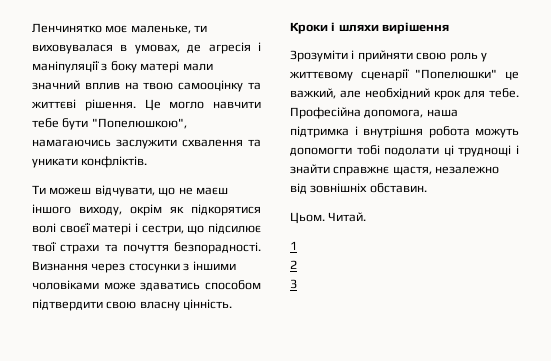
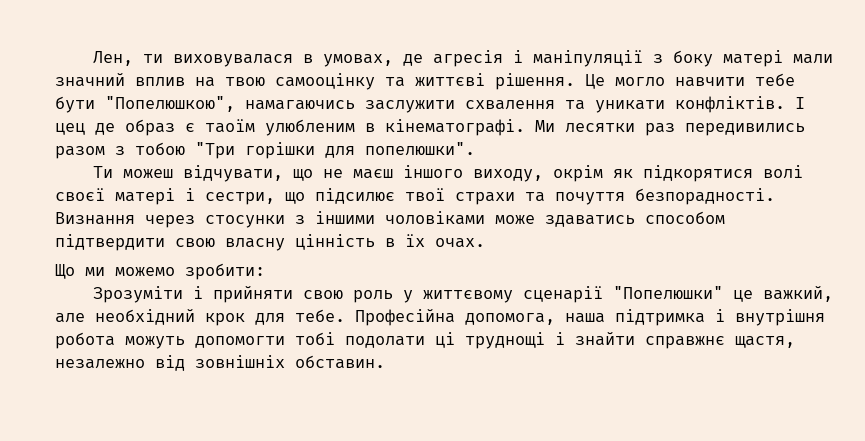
[32,23,191,34] Ленчинятко моє маленьке, -> [92,51,133,66] Лен,
(148, 162) none -> [795,97,805,109] [55,119,805,136] [55,142,475,159] І цец де образ є таоїм улюбленим в кінематографі. Ми лесятки раз передивились разом з тобою "Три горішки для попелюшки".
[183,299,233,310] [290,22,450,34] цінність. // Кроки і шляхи вирішення -> [295,234,485,250] [55,263,265,280] цінність в їх очах. // Що ми можемо зробити:
[290,212,367,224] [290,241,297,250] [290,260,297,269] [290,279,297,289] // Цьом. Читай. // 1 // 2 // 3 -> (385, 362) none

